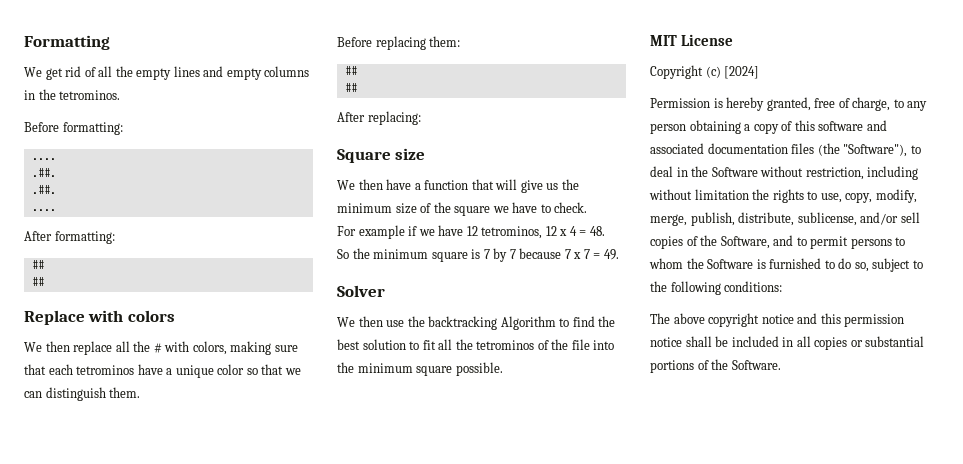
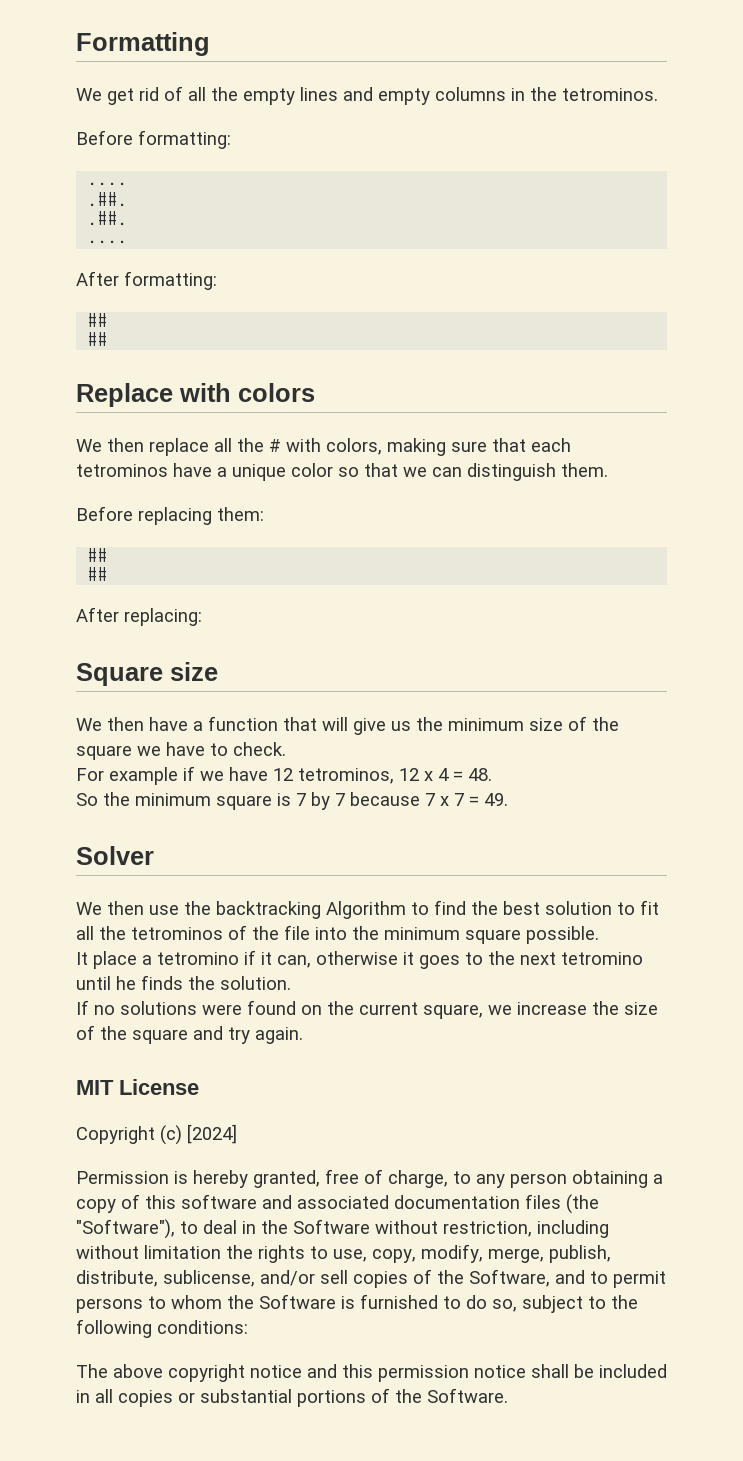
(503, 369) none -> [76,950,643,969] [76,975,291,990] [76,1000,658,1019] [76,1025,303,1044] // It place a tetromino if it can, otherwise it goes to the next tetromino until he finds the solution. // If no solutions were found on the current square, we increase the size of the square and try again.

